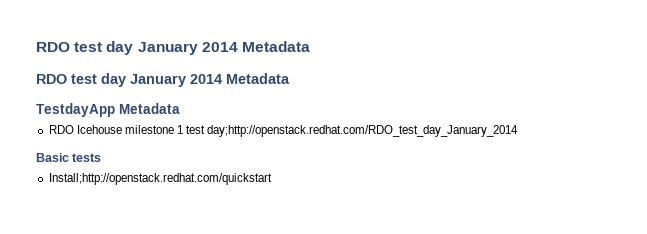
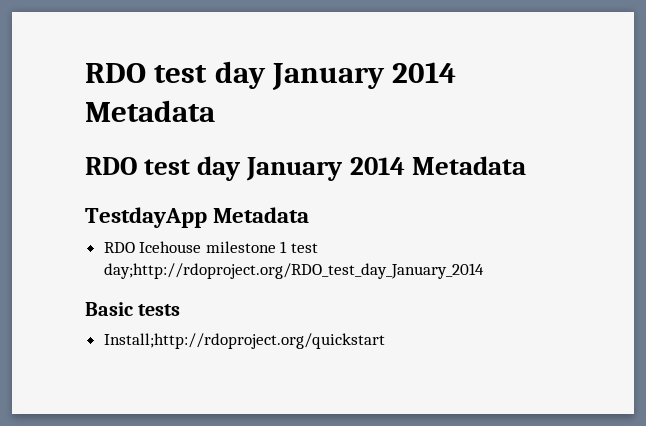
[207,125,519,137] day;http://openstack.redhat.com/RDO_test_day_January_2014 -> [103,263,484,279] day;http://rdoproject.org/RDO_test_day_January_2014
[48,173,272,185] Install;http://openstack.redhat.com/quickstart -> [103,333,385,349] Install;http://rdoproject.org/quickstart

